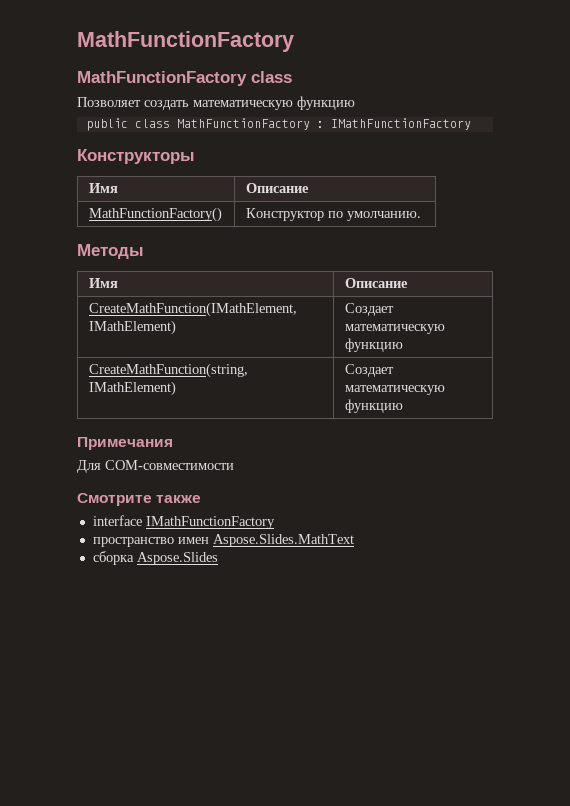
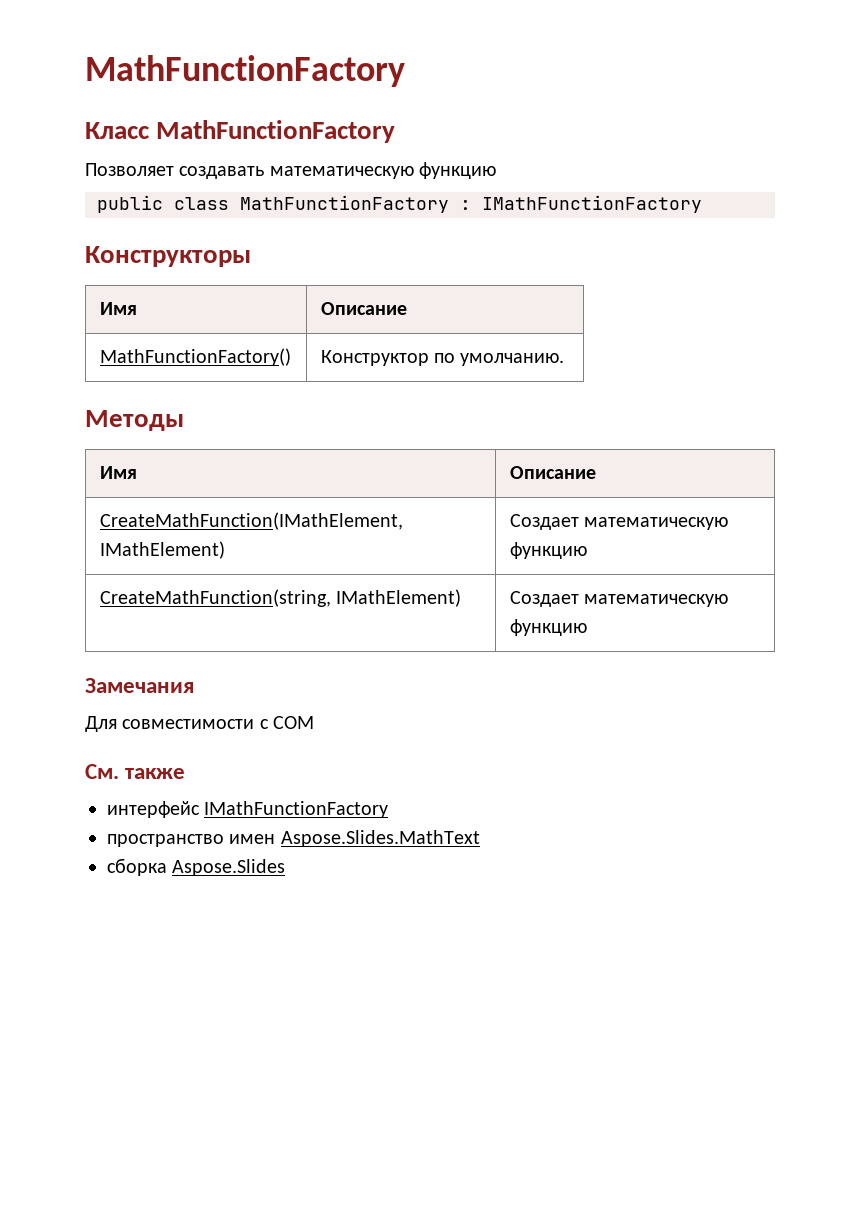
[77,31,294,52] [77,71,292,86] MathFunctionFactory // MathFunctionFactory class -> [85,55,405,87] [85,120,396,143] MathFunctionFactory // Класс MathFunctionFactory
[144,100,189,110] создать -> [179,166,265,179] создавать
[77,437,173,450] Примечания -> [85,678,194,693] Замечания
[105,460,234,470] [77,493,152,506] COM-совместимости // Смотрите -> [122,716,315,729] [85,764,119,779] совместимости с COM // См.
[92,515,142,526] interface -> [107,801,200,818] интерфейс

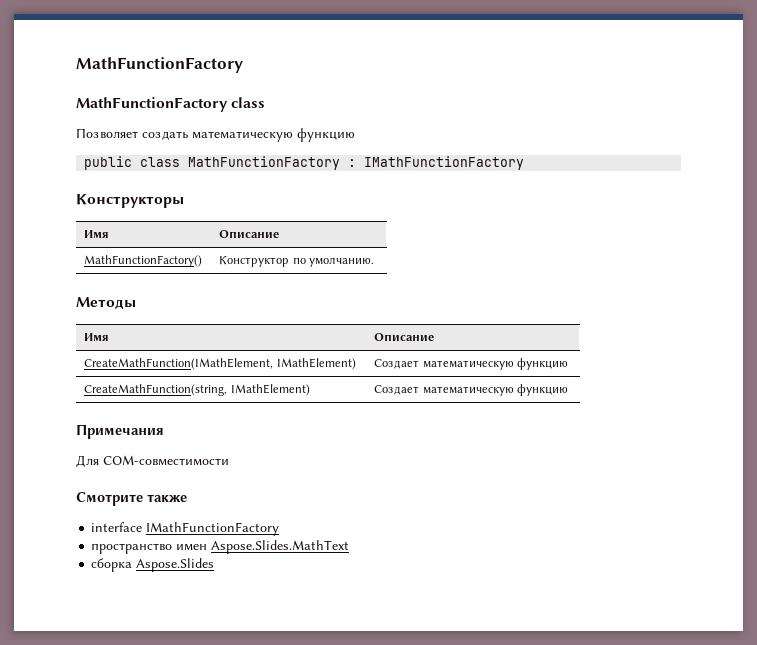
[85,55,405,87] [85,120,396,143] MathFunctionFactory // Класс MathFunctionFactory -> [76,57,243,73] [76,97,266,112] MathFunctionFactory // MathFunctionFactory class
[179,166,265,179] создавать -> [142,131,188,140] создать
[85,678,194,693] Замечания -> [76,424,164,439] Примечания
[122,716,315,729] [85,764,119,779] совместимости с COM // См. -> [103,455,229,466] [76,492,143,506] COM-совместимости // Смотрите
[107,801,200,818] интерфейс -> [91,522,143,532] interface

